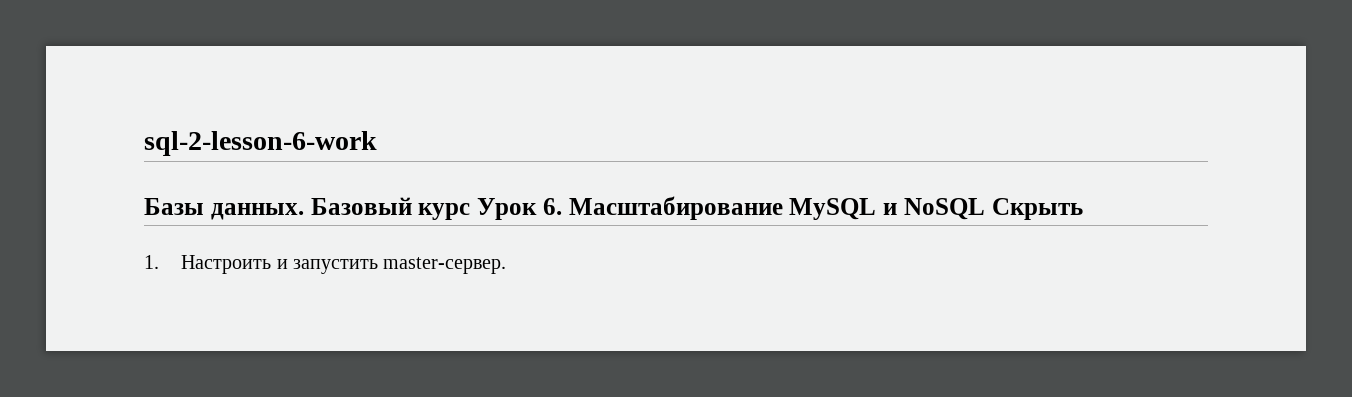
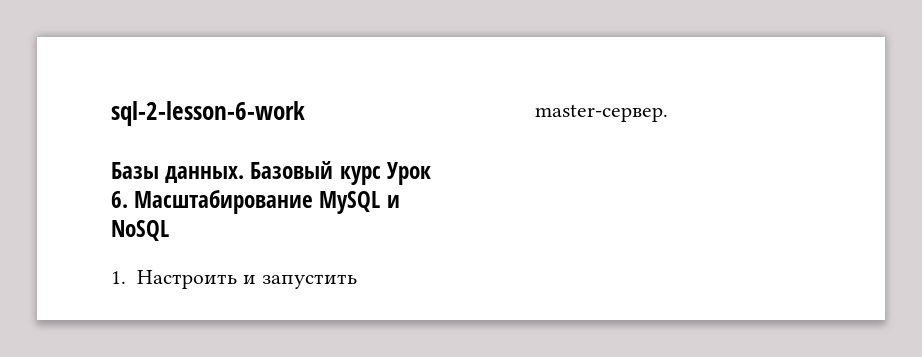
[991,198,1083,220] Скрыть -> (169, 230) none

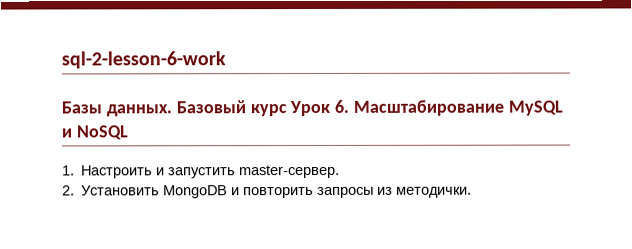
(669, 113) none -> [62,185,473,199] // 2. Установить MongoDB и повторить запросы из методички.

